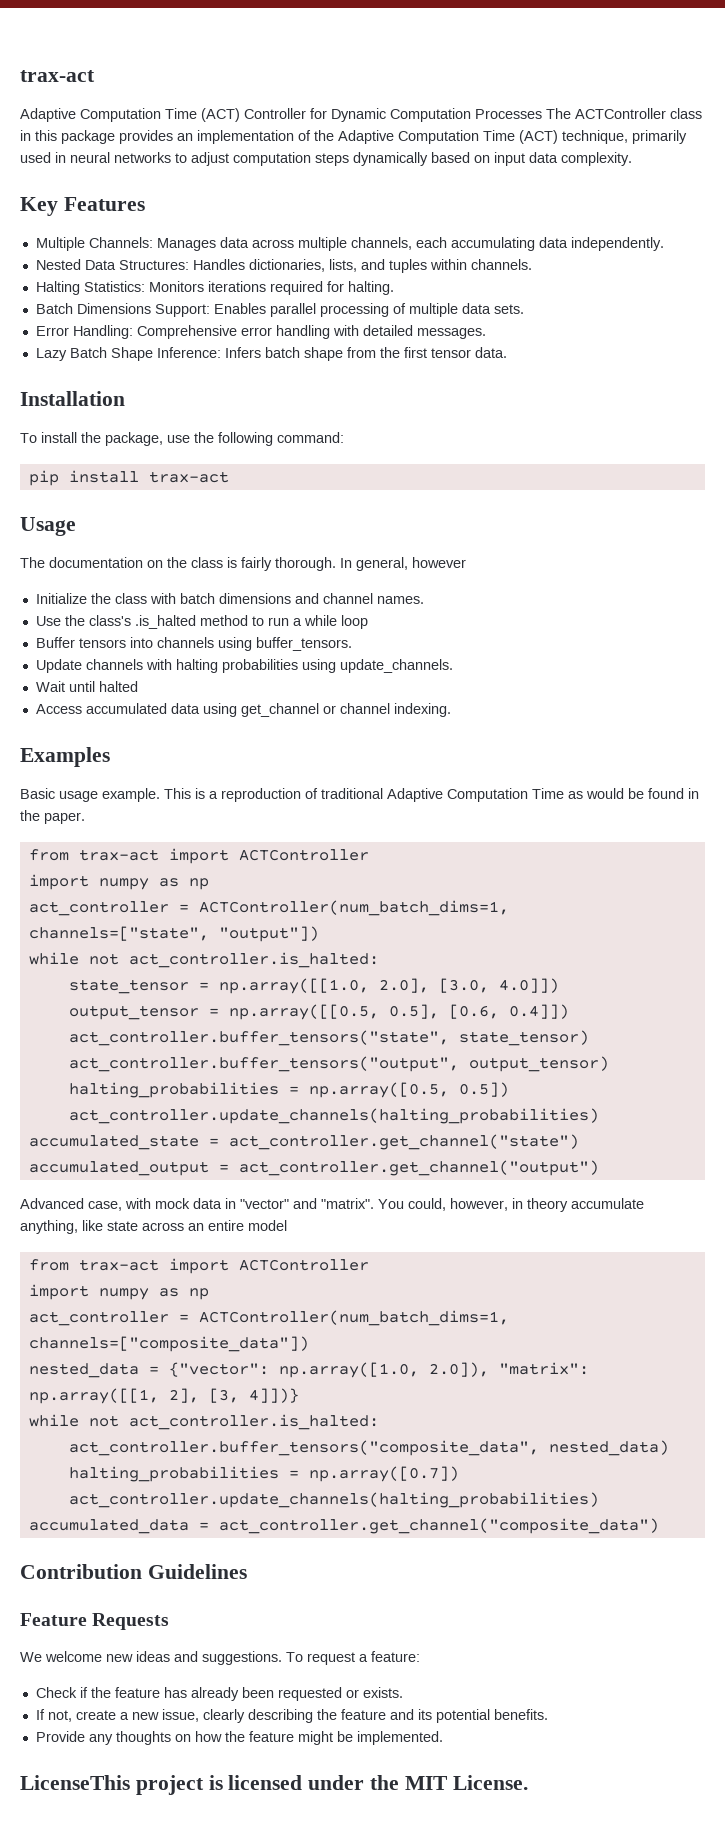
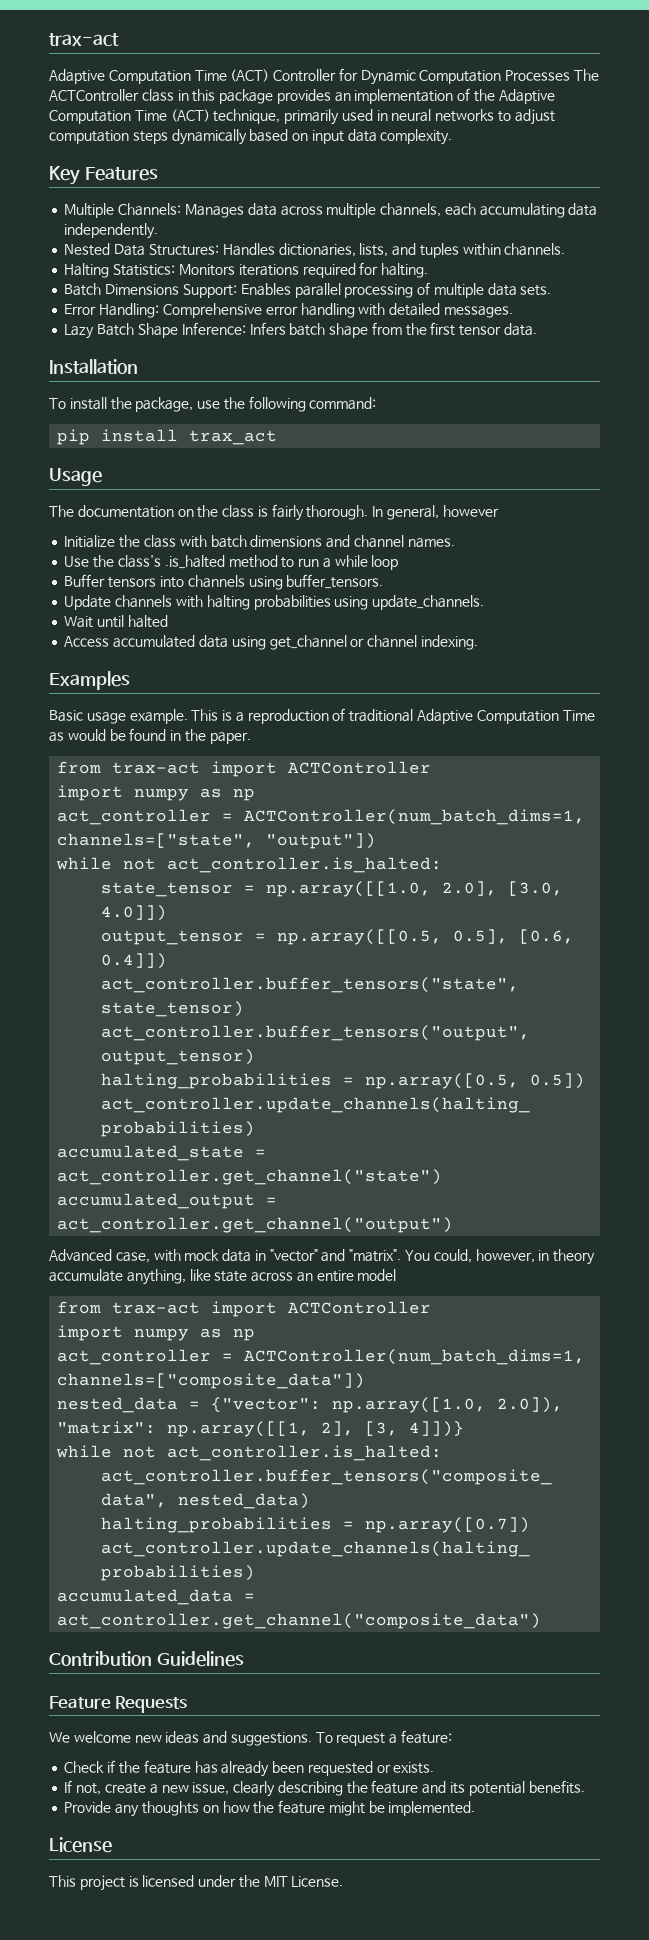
[148,471,229,483] trax-act -> [189,430,278,445] trax_act
[20,1775,130,1790] LicenseThis -> [49,1837,112,1853] [49,1875,76,1887] License // This

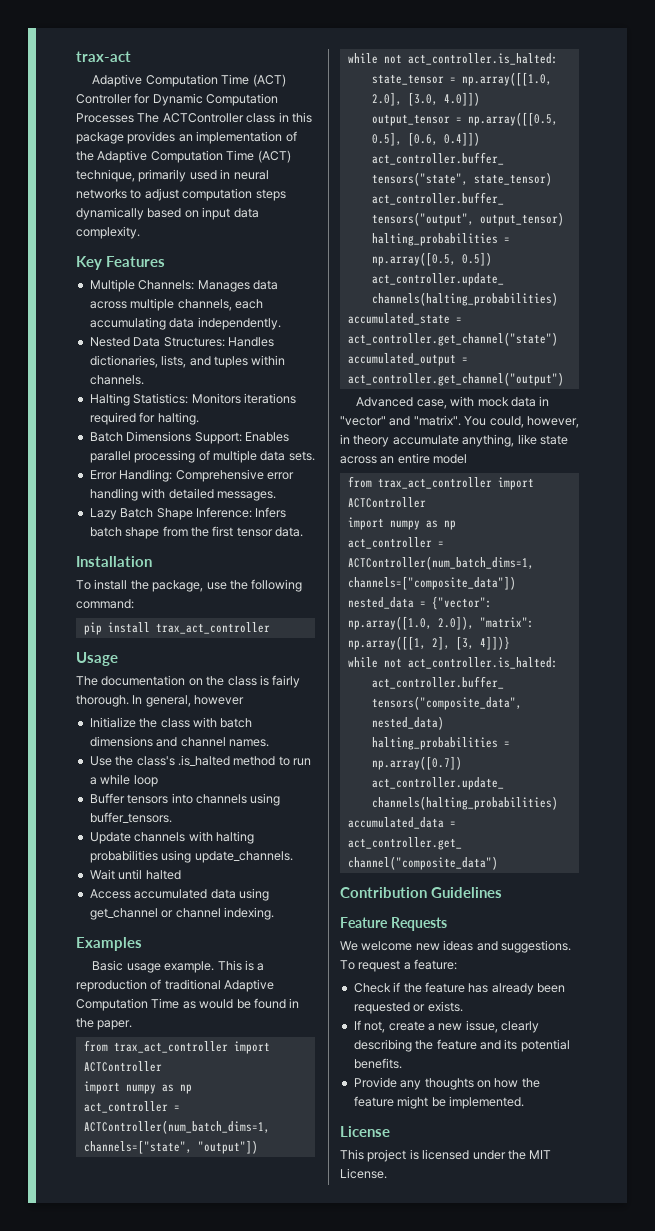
[189,430,278,445] trax_act -> [155,622,270,634] trax_act_controller
[112,762,201,774] trax-act -> [113,1041,228,1053] trax_act_controller
[112,1302,201,1314] trax-act -> [377,477,492,489] trax_act_controller

